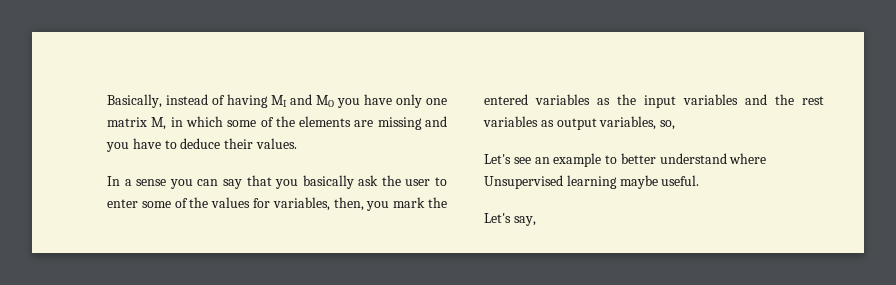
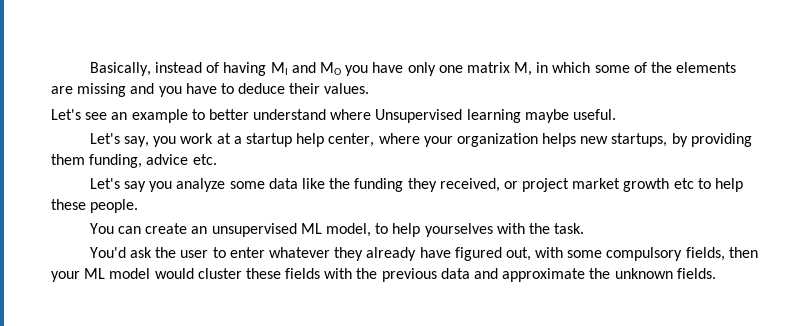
[107,175,447,189] [107,197,448,211] [484,94,824,108] [483,116,676,130] // In a sense you can say that you basically ask the user to enter some of the values for variables, then, you mark the entered variables as the input variables and the rest variables as output variables, so, -> (370, 88) none
(536, 221) none -> [153,133,752,147] [51,154,217,168] [89,178,744,192] [51,199,139,213] [89,223,585,237] [89,247,758,261] [51,268,716,282] you work at a startup help center, where your organization helps new startups, by providing them funding, advice etc. // Let's say you analyze some data like the funding they received, or project market growth etc to help these people. // You can create an unsupervised ML model, to help yourselves with the task. // You'd ask the user to enter whatever they already have figured out, with some compulsory fields, then your ML model would cluster these fields with the previous data and approximate the unknown fields.

